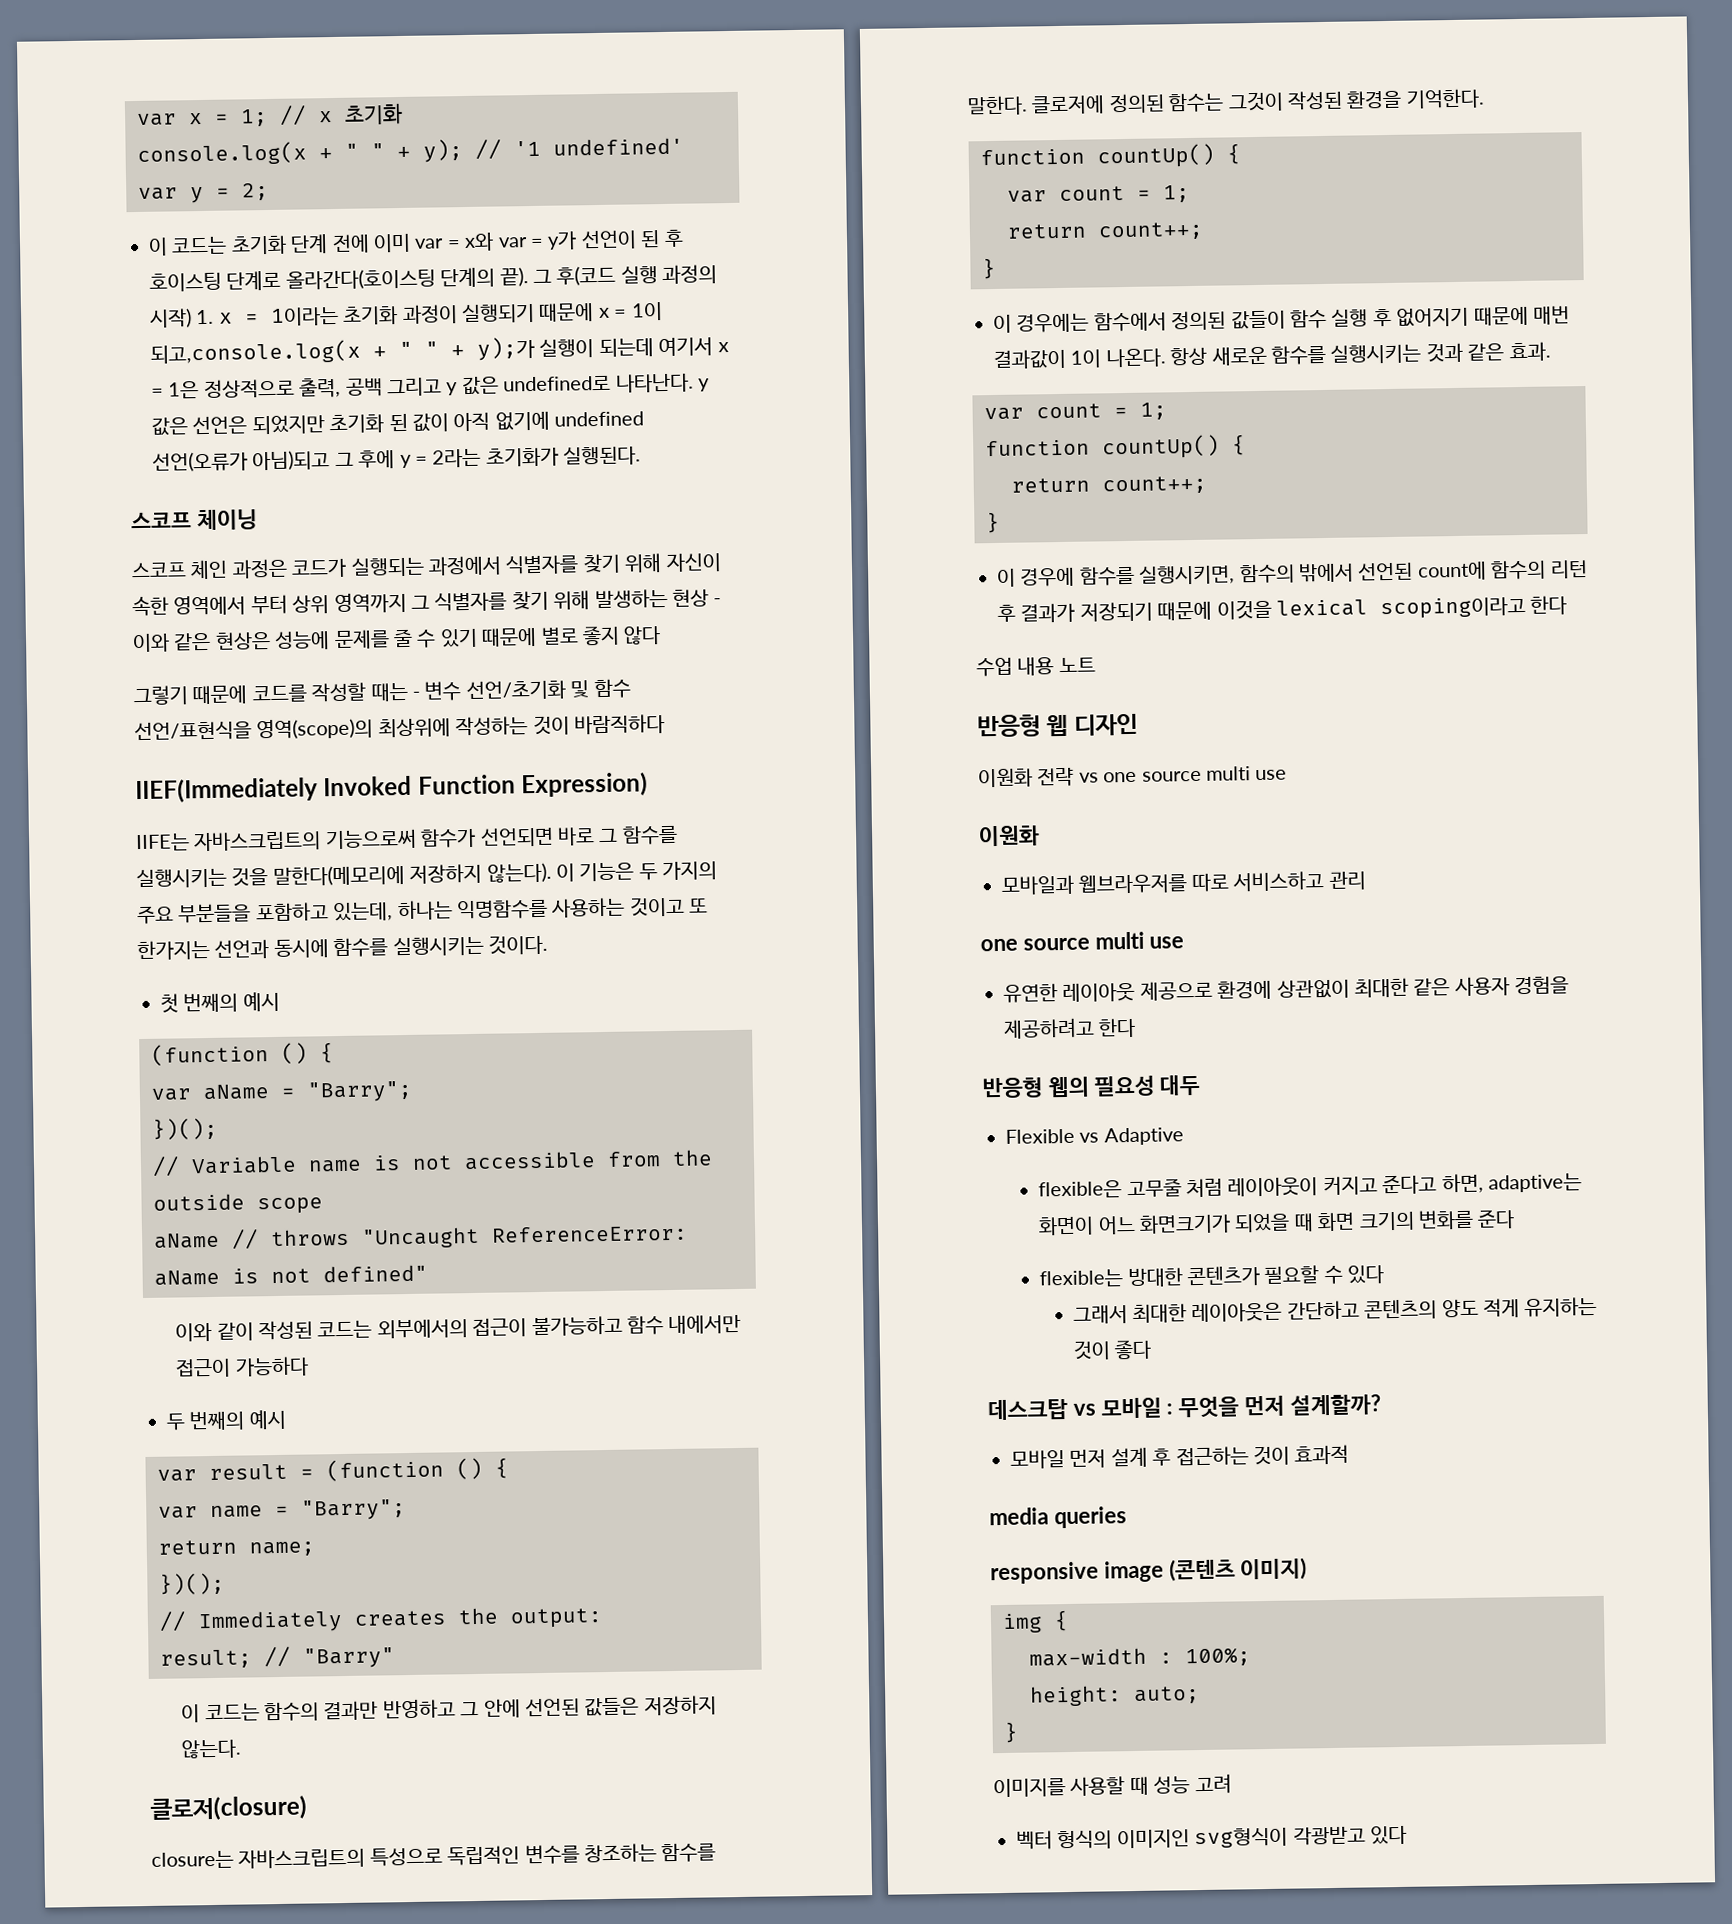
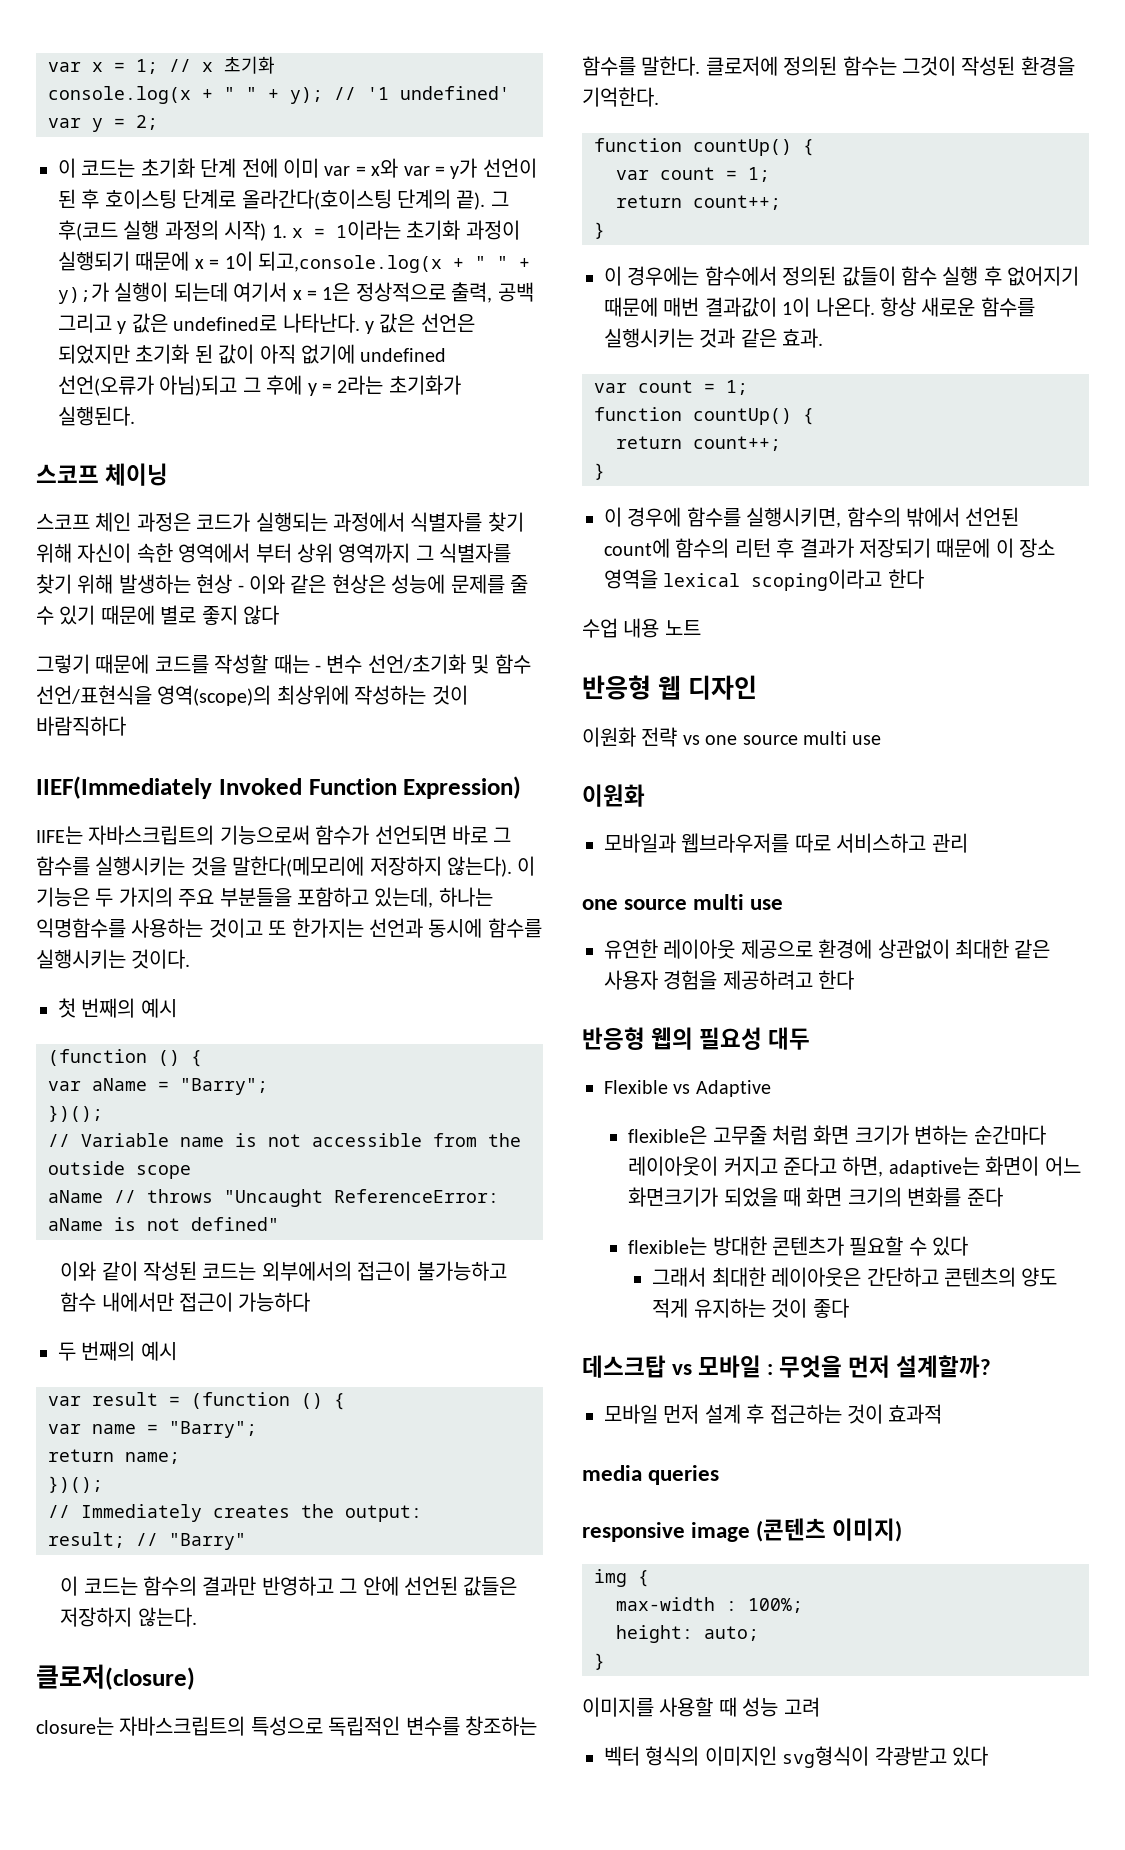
[1216,599,1272,620] 이것을 -> [995,538,1056,558] [604,569,658,589] 이 장소 영역을
(1224, 1188) none -> [813,1125,1046,1145] 화면 크기가 변하는 순간마다

